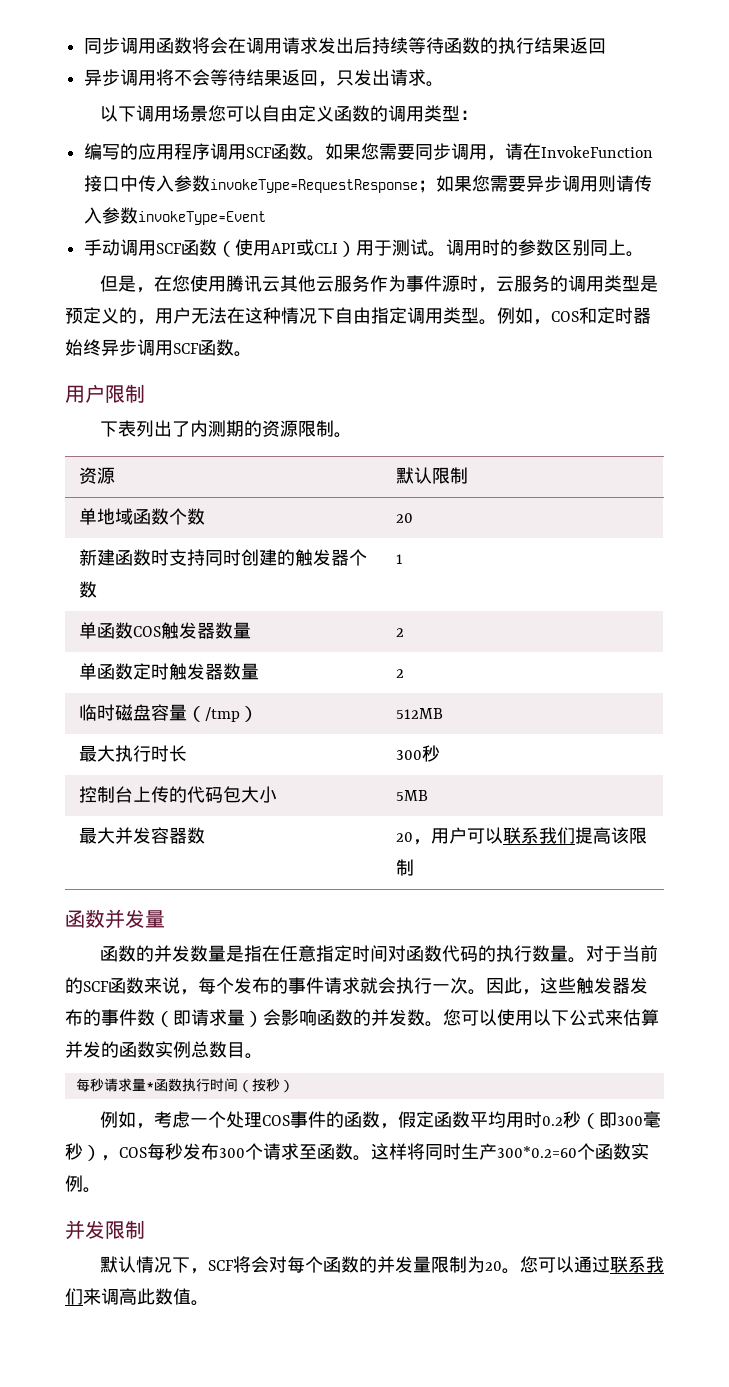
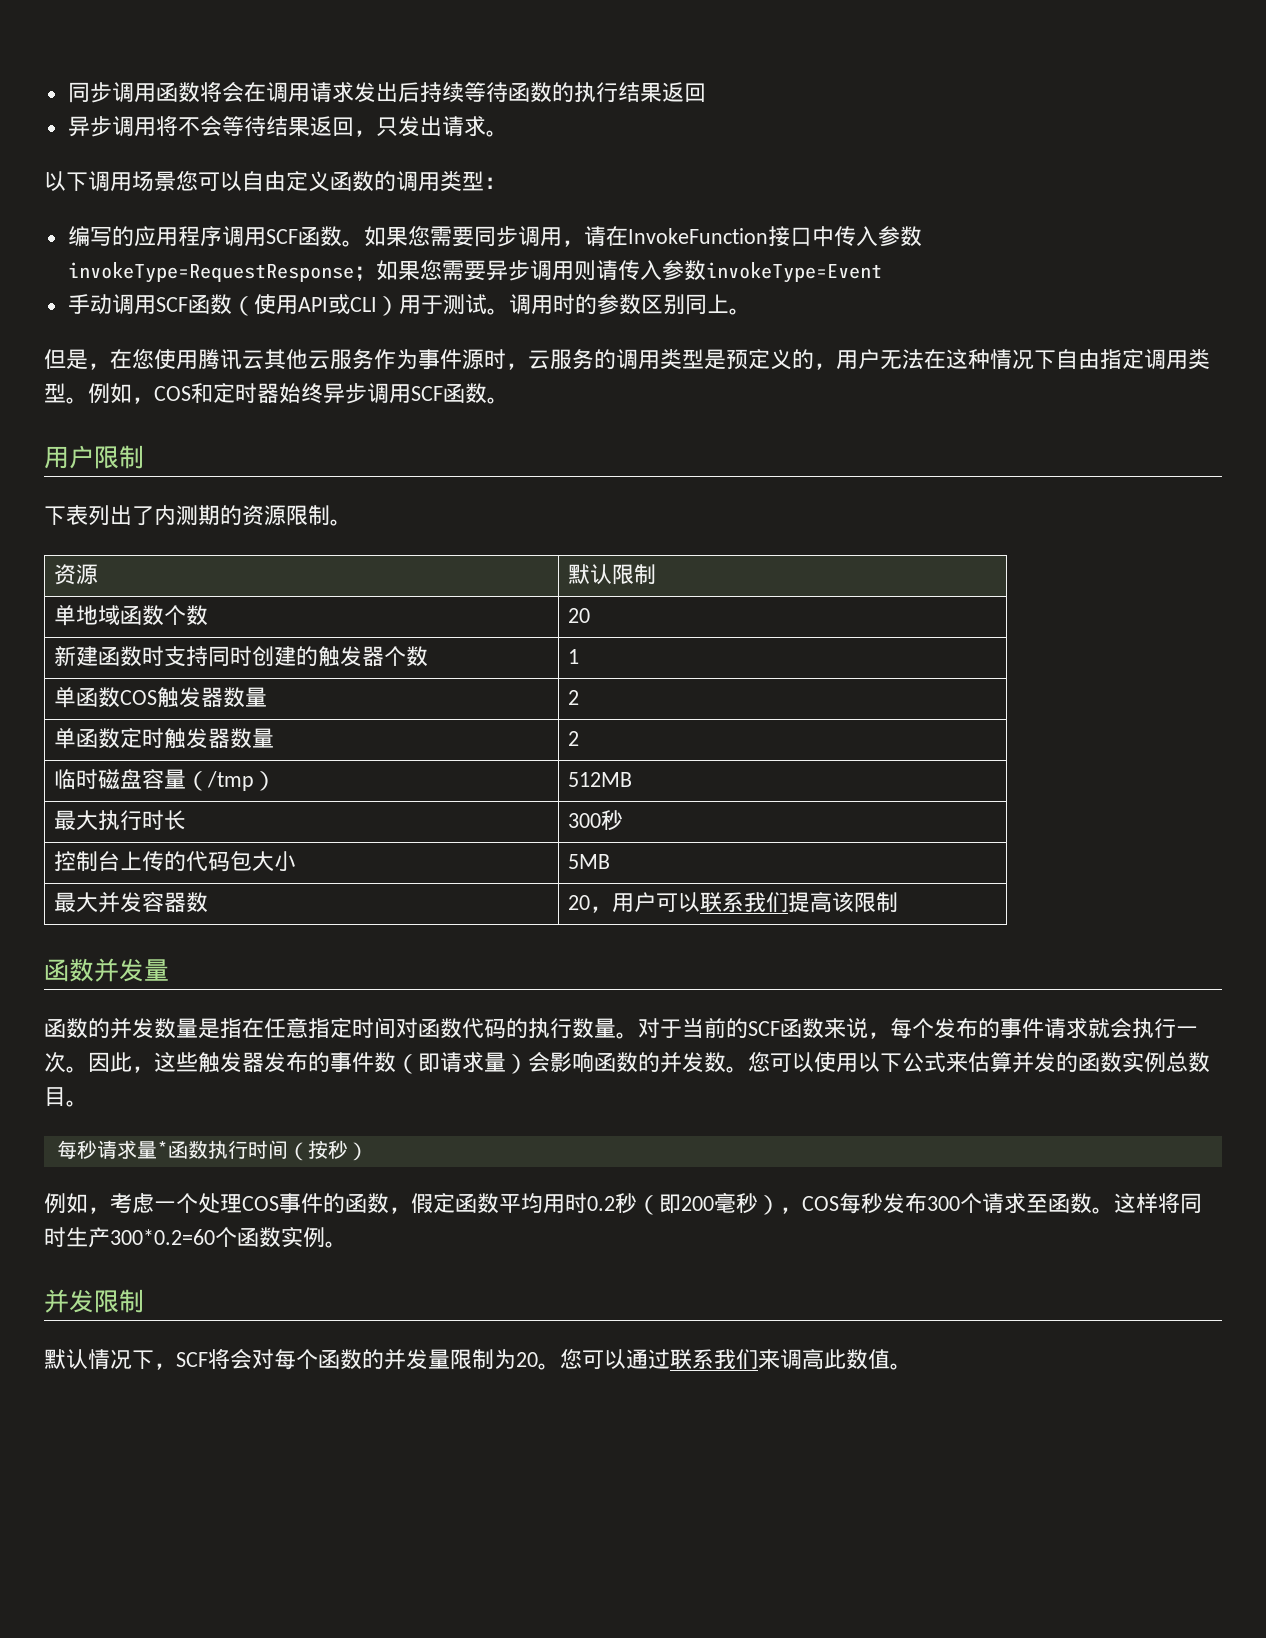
[616,1116,643,1126] 300 -> [681,1196,714,1211] 200

